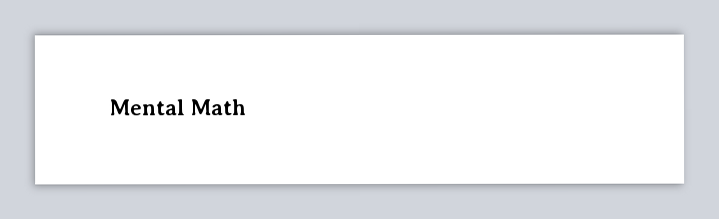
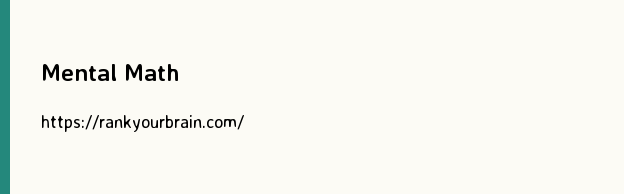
(247, 107) none -> [41,115,244,132] // https://rankyourbrain.com/

